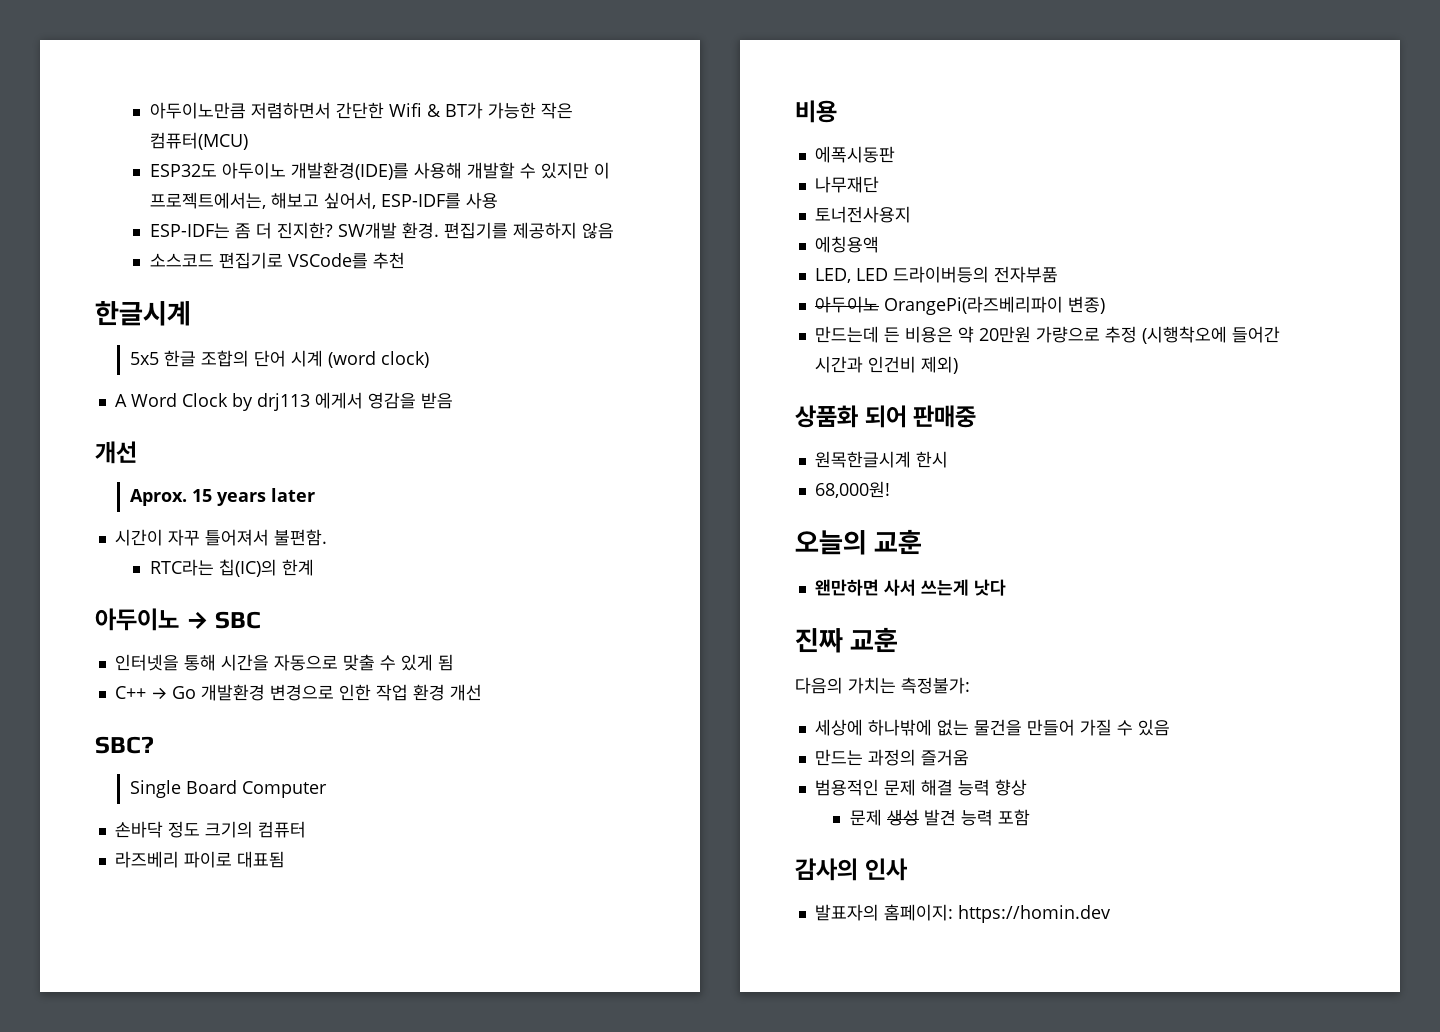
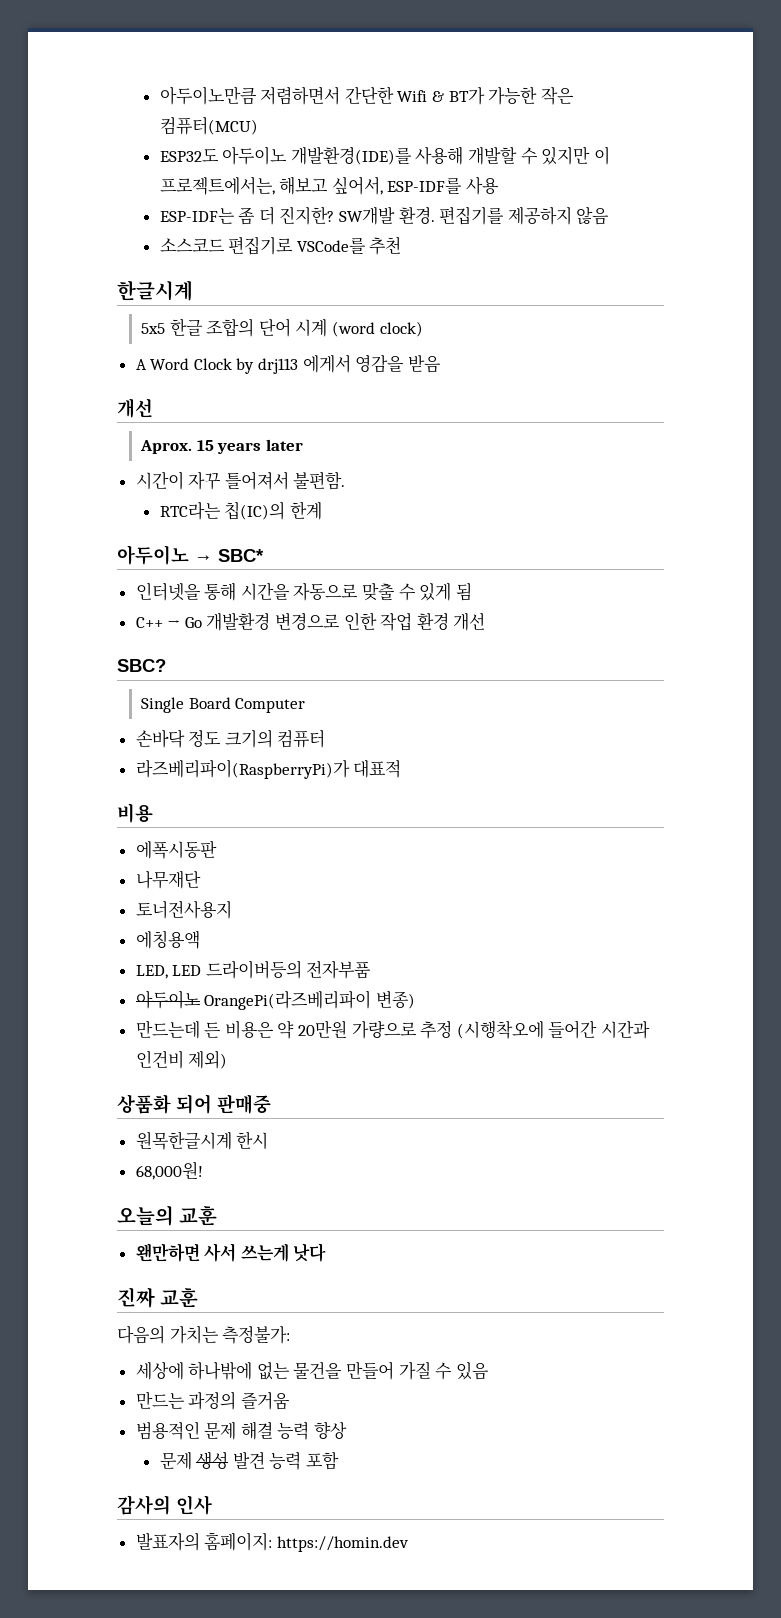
[215,611,262,629] SBC -> [218,549,264,562] SBC*
[114,851,285,868] 라즈베리 파이로 대표됨 -> [135,759,402,779] 라즈베리파이(RaspberryPi)가 대표적

